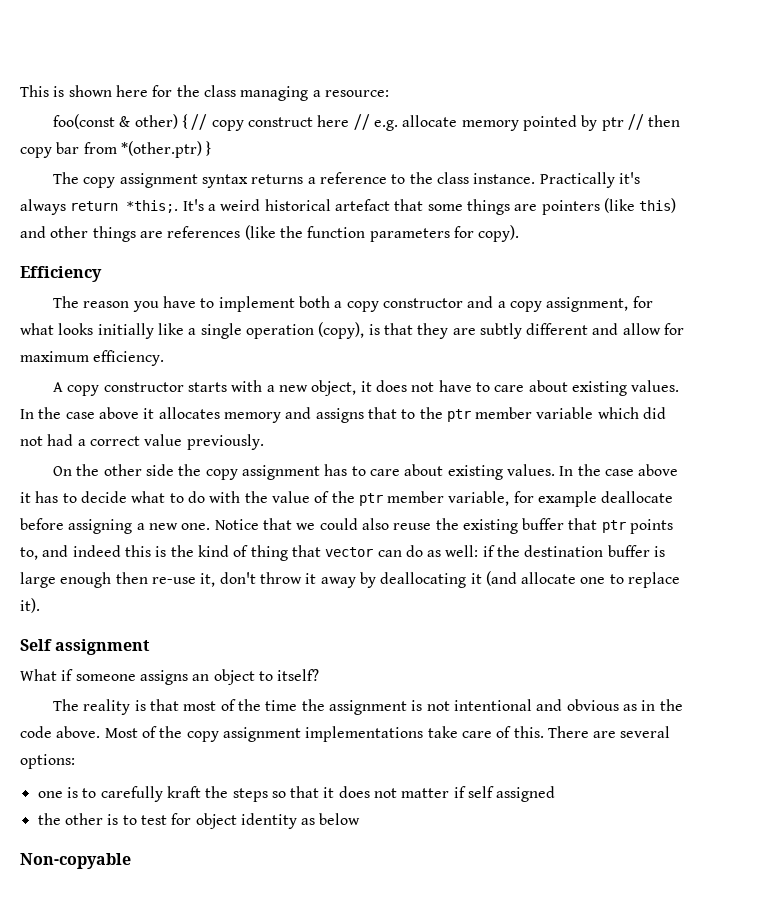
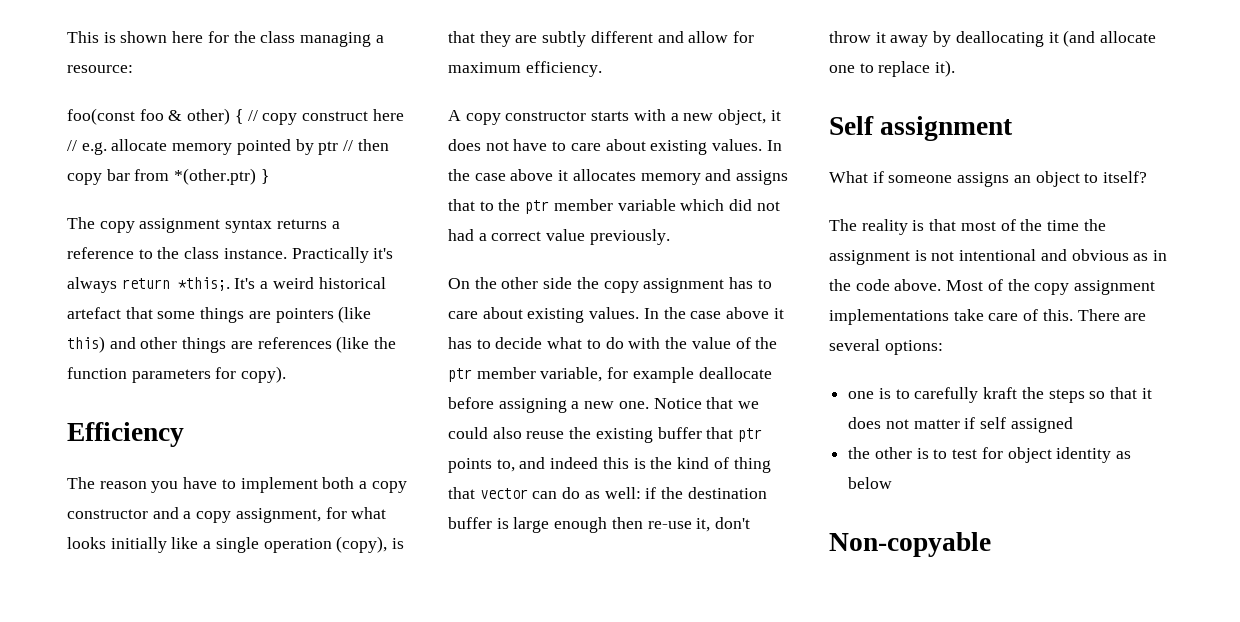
(116, 121) none -> [139,109,164,121] foo

